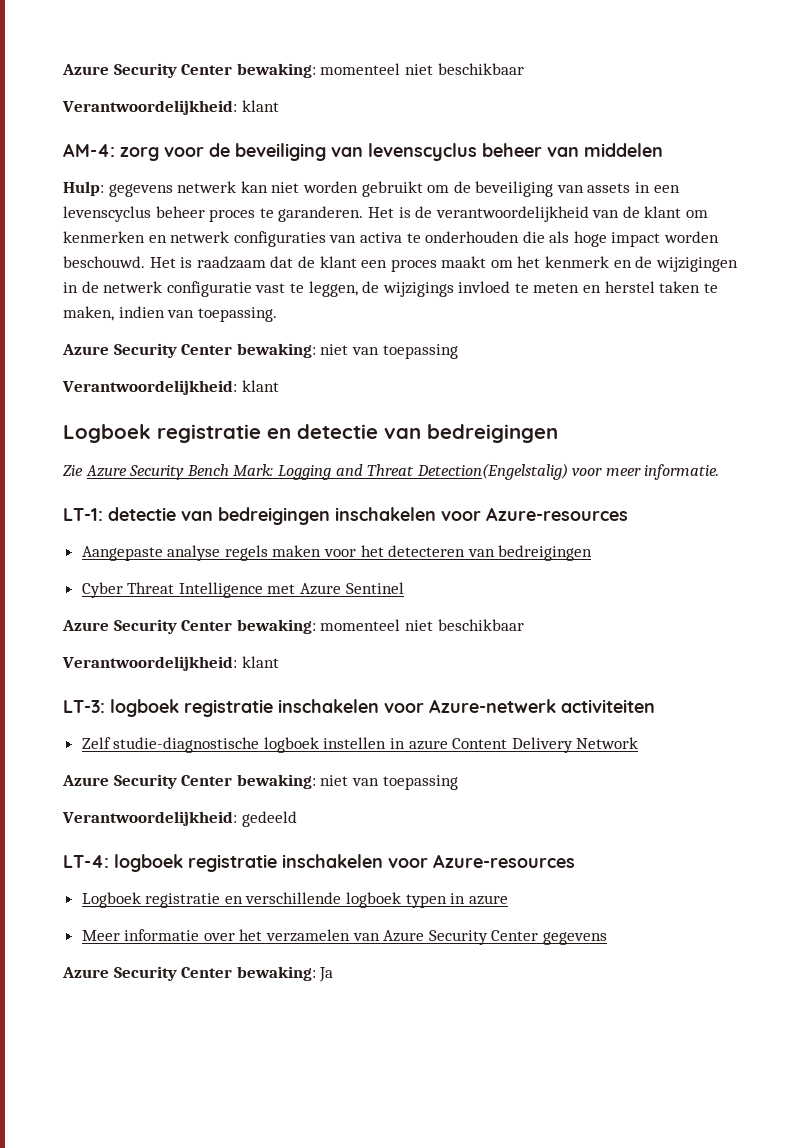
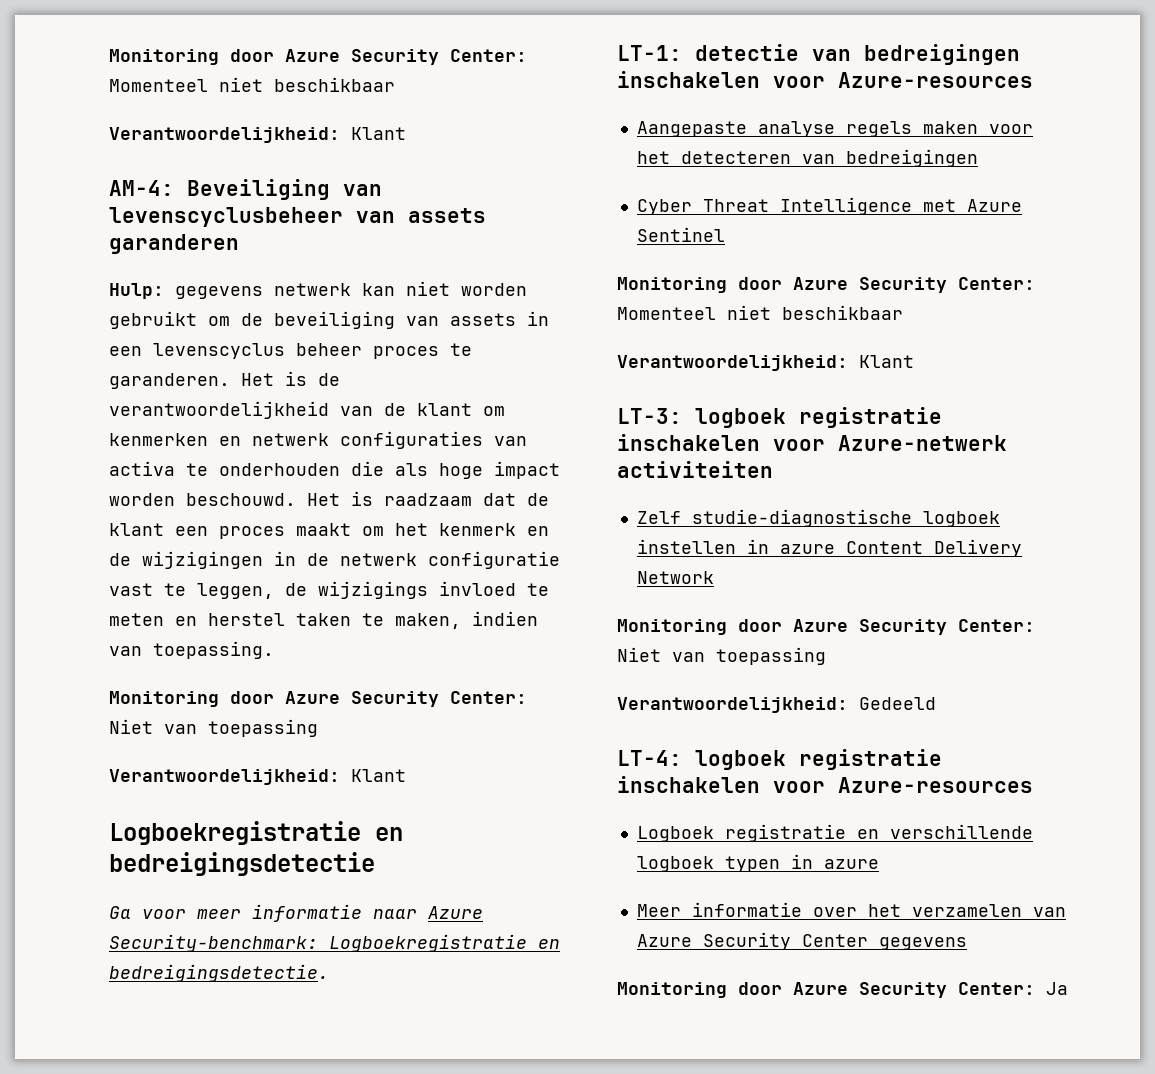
[62,63,524,78] [62,100,279,115] Azure Security Center bewaking: momenteel niet beschikbaar // Verantwoordelijkheid: klant -> [109,49,527,65] [109,77,395,92] [109,127,406,143] Monitoring door Azure Security Center: Momenteel niet beschikbaar // Verantwoordelijkheid: Klant
[120,143,663,161] zorg voor de beveiliging van levenscyclus beheer van middelen -> [187,179,382,200] [109,207,486,227] [109,234,239,254] Beveiliging van levenscyclusbeheer van assets garanderen
[62,343,458,359] [62,380,279,395] [63,424,558,443] [63,463,720,480] Azure Security Center bewaking: niet van toepassing // Verantwoordelijkheid: klant // Logboek registratie en detectie van bedreigingen // Zie Azure Security Bench Mark: Logging and Threat Detection(Engelstalig) voor meer informatie. -> [109,691,527,707] [109,719,318,737] [109,769,406,785] [109,821,403,845] [109,852,375,876] [109,904,483,922] [109,934,560,952] [109,964,329,982] Monitoring door Azure Security Center: Niet van toepassing // Verantwoordelijkheid: Klant // Logboekregistratie en bedreigingsdetectie // Ga voor meer informatie naar Azure Security-benchmark: Logboekregistratie en bedreigingsdetectie.
[62,619,524,634] [62,656,279,671] Azure Security Center bewaking: momenteel niet beschikbaar // Verantwoordelijkheid: klant -> [617,277,1035,293] [617,305,903,320] [617,355,914,371] Monitoring door Azure Security Center: Momenteel niet beschikbaar // Verantwoordelijkheid: Klant
[62,774,458,790] [62,811,297,827] Azure Security Center bewaking: niet van toepassing // Verantwoordelijkheid: gedeeld -> [617,619,1035,635] [617,647,826,665] [617,697,936,713] Monitoring door Azure Security Center: Niet van toepassing // Verantwoordelijkheid: Gedeeld
[62,966,316,981] Azure Security Center bewaking: -> [617,982,1035,998] Monitoring door Azure Security Center:

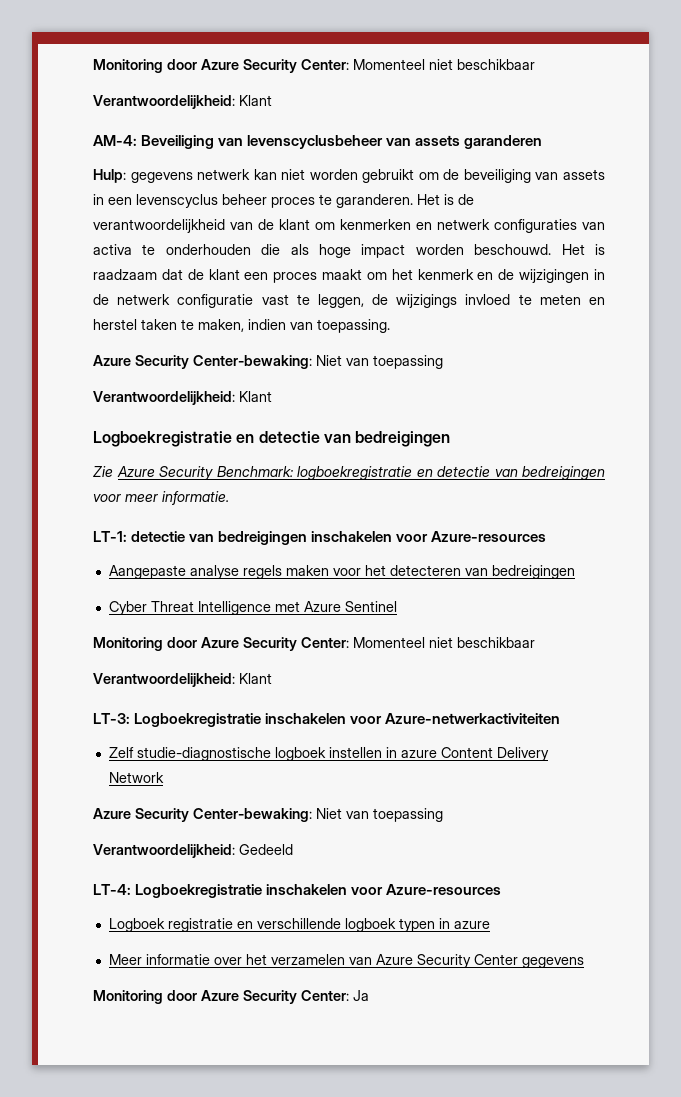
[109,691,527,707] Monitoring door Azure Security Center: -> [93,355,312,369] Azure Security Center-bewaking:
[109,852,375,876] [109,904,483,922] [109,934,560,952] [109,964,329,982] bedreigingsdetectie // Ga voor meer informatie naar Azure Security-benchmark: Logboekregistratie en bedreigingsdetectie. -> [258,431,451,447] [93,466,605,480] [93,491,229,505] detectie van bedreigingen // Zie Azure Security Benchmark: logboekregistratie en detectie van bedreigingen voor meer informatie.
[695,407,942,428] [617,434,1007,451] [617,461,773,478] logboek registratie inschakelen voor Azure-netwerk activiteiten -> [134,713,561,727] Logboekregistratie inschakelen voor Azure-netwerkactiviteiten
[617,619,1035,635] Monitoring door Azure Security Center: -> [93,808,312,822] Azure Security Center-bewaking:
[695,749,942,770] logboek registratie -> [135,884,263,898] Logboekregistratie

